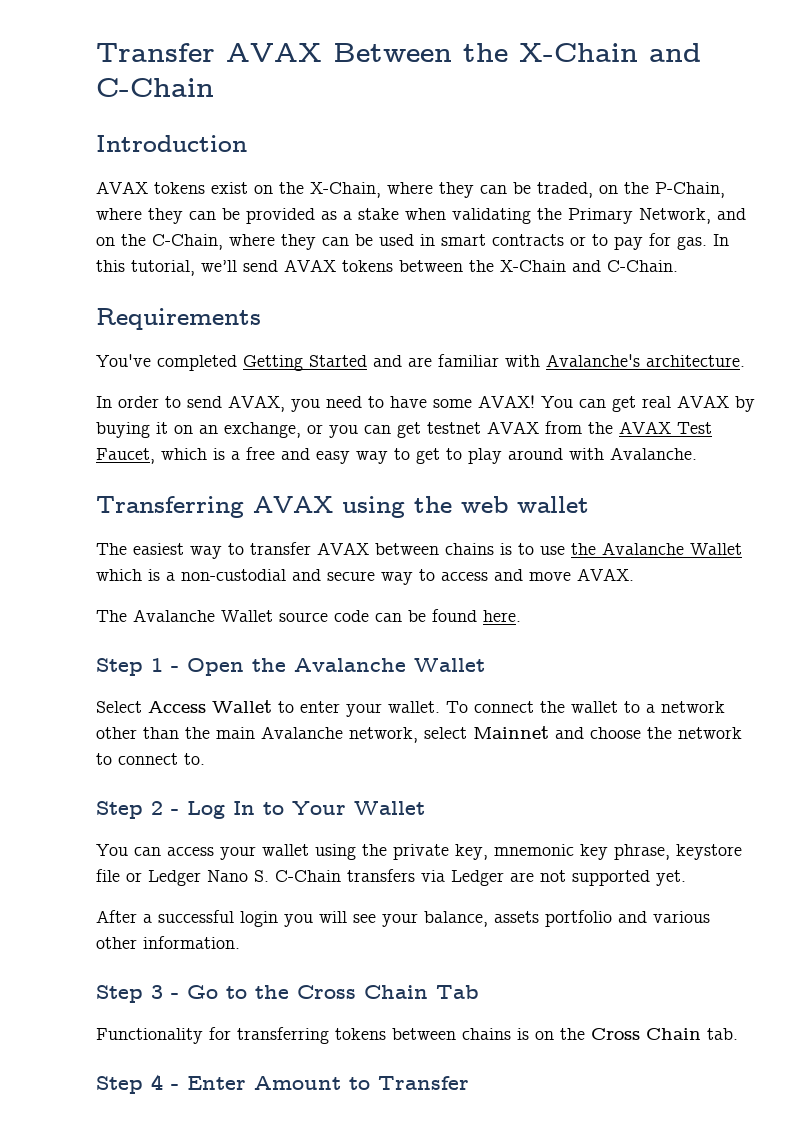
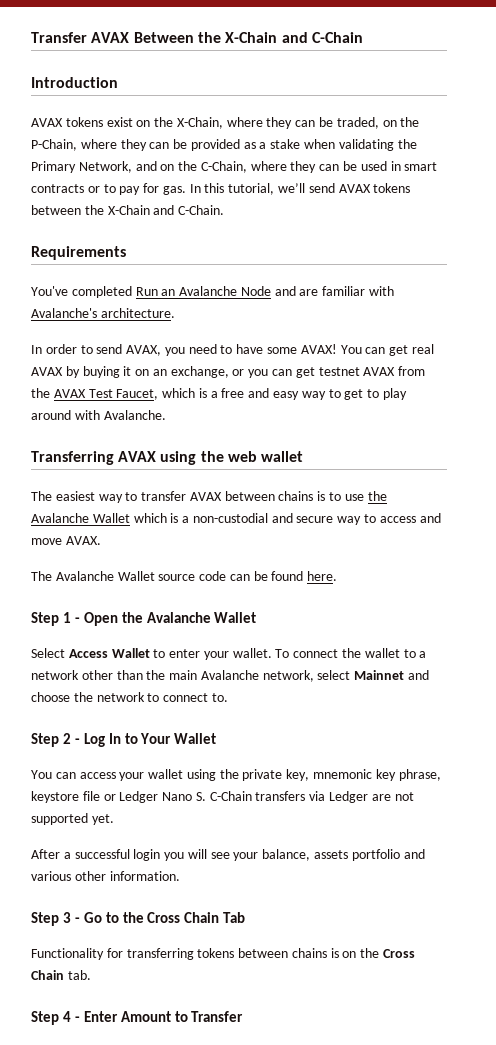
[243,355,367,371] Getting Started -> [135,286,271,296] Run an Avalanche Node

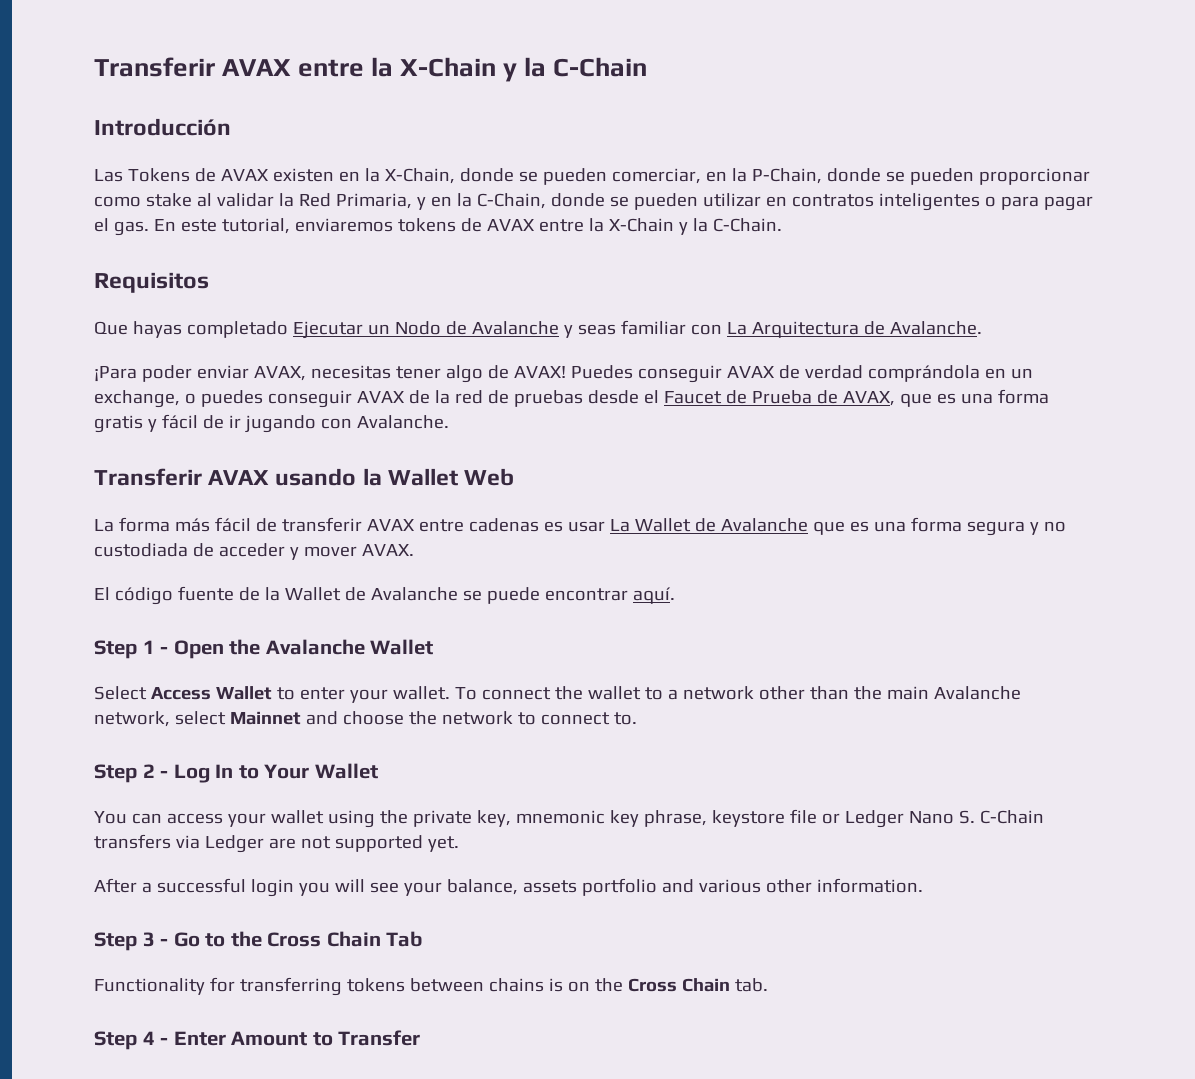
[31,32,363,43] [31,77,118,88] [31,117,420,129] [31,139,417,151] [31,161,438,173] [31,183,411,195] [31,205,225,215] [31,246,126,260] [31,286,395,298] [31,308,175,318] [31,344,434,356] [31,366,426,378] [31,388,407,400] [31,410,166,420] [31,451,303,465] [31,491,387,503] [31,513,441,525] [31,536,101,545] [31,571,338,581] Transfer AVAX Between the X-Chain and C-Chain // Introduction // AVAX tokens exist on the X-Chain, where they can be traded, on the P-Chain, where they can be provided as a stake when validating the Primary Network, and on the C-Chain, where they can be used in smart contracts or to pay for gas. In this tutorial, we’ll send AVAX tokens between the X-Chain and C-Chain. // Requirements // You've completed Run an Avalanche Node and are familiar with Avalanche's architecture. // In order to send AVAX, you need to have some AVAX! You can get real AVAX by buying it on an exchange, or you can get testnet AVAX from the AVAX Test Faucet, which is a free and easy way to get to play around with Avalanche. // Transferring AVAX using the web wallet // The easiest way to transfer AVAX between chains is to use the Avalanche Wallet which is a non-custodial and secure way to access and move AVAX. // The Avalanche Wallet source code can be found here. -> [94,57,648,82] [94,118,231,136] [94,168,1090,185] [94,193,1093,211] [94,218,782,236] [94,272,209,293] [94,320,982,339] [94,365,1033,383] [94,389,1049,408] [94,414,449,433] [94,468,515,486] [94,517,1066,536] [94,543,414,560] [94,586,675,605] Transferir AVAX entre la X-Chain y la C-Chain // Introducción // Las Tokens de AVAX existen en la X-Chain, donde se pueden comerciar, en la P-Chain, donde se pueden proporcionar como stake al validar la Red Primaria, y en la C-Chain, donde se pueden utilizar en contratos inteligentes o para pagar el gas. En este tutorial, enviaremos tokens de AVAX entre la X-Chain y la C-Chain. // Requisitos // Que hayas completado Ejecutar un Nodo de Avalanche y seas familiar con La Arquitectura de Avalanche. // ¡Para poder enviar AVAX, necesitas tener algo de AVAX! Puedes conseguir AVAX de verdad comprándola en un exchange, o puedes conseguir AVAX de la red de pruebas desde el Faucet de Prueba de AVAX, que es una forma gratis y fácil de ir jugando con Avalanche. // Transferir AVAX usando la Wallet Web // La forma más fácil de transferir AVAX entre cadenas es usar La Wallet de Avalanche que es una forma segura y no custodiada de acceder y mover AVAX. // El código fuente de la Wallet de Avalanche se puede encontrar aquí.

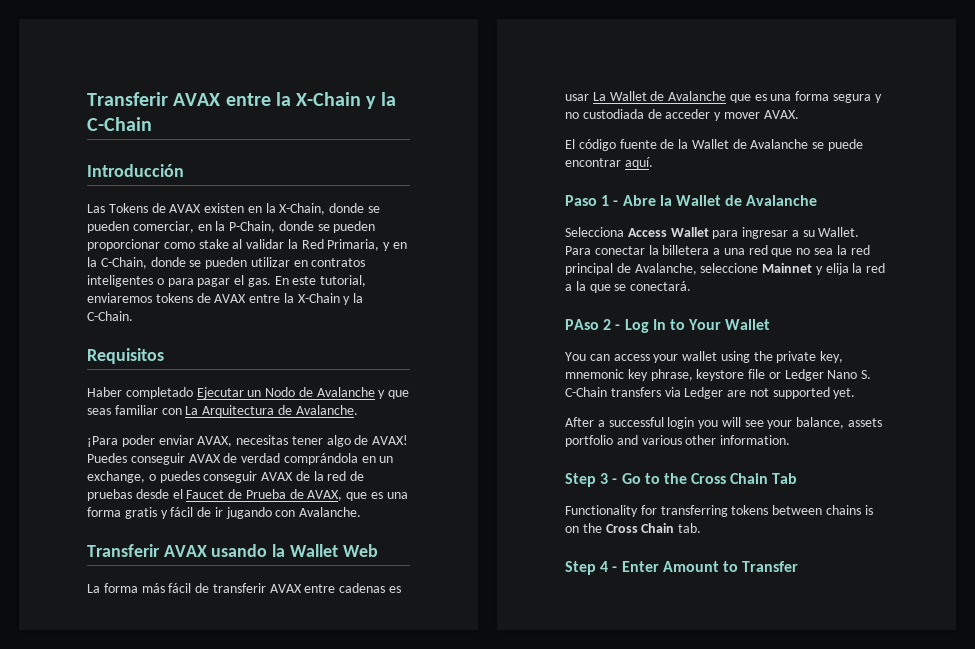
[94,321,182,338] Que hayas -> [87,387,122,397] Haber
(573, 331) none -> [388,390,410,399] que
[94,640,137,659] Step -> [565,195,597,206] Paso
[173,639,434,659] [94,686,1021,703] [94,711,637,727] [94,764,137,783] Open the Avalanche Wallet // Select Access Wallet to enter your wallet. To connect the wallet to a network other than the main Avalanche network, select Mainnet and choose the network to connect to. // Step -> [622,195,818,206] [565,227,860,239] [565,245,870,257] [565,263,886,275] [565,281,692,293] [565,319,599,330] Abre la Wallet de Avalanche // Selecciona Access Wallet para ingresar a su Wallet. Para conectar la billetera a una red que no sea la red principal de Avalanche, seleccione Mainnet y elija la red a la que se conectará. // PAso

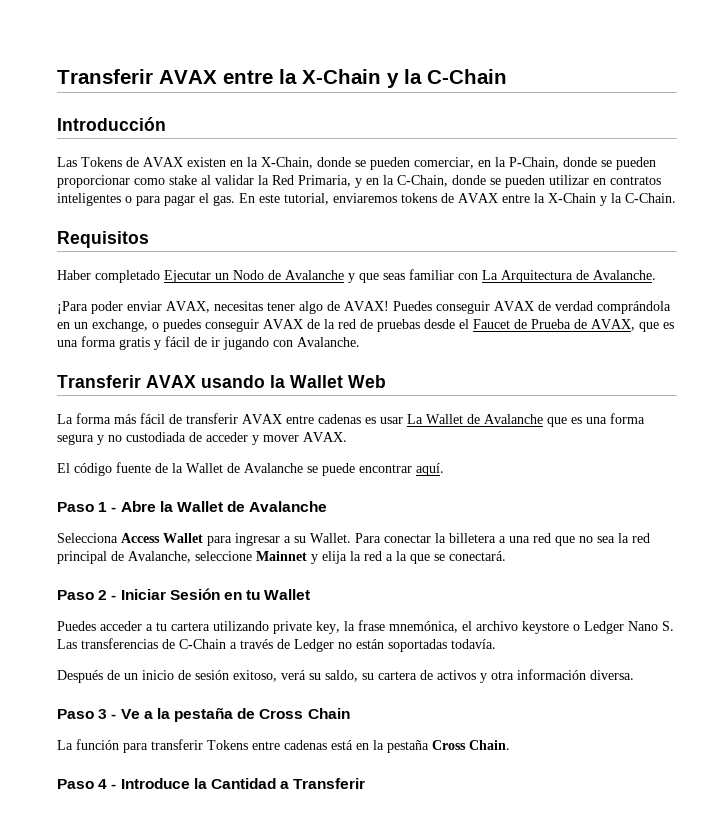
[565,319,599,330] PAso -> [57,590,94,600] Paso
[624,319,771,333] [565,351,844,363] [565,369,872,381] [565,387,856,399] [565,417,883,429] [565,435,791,447] [565,473,798,487] [565,505,873,517] [565,523,702,533] [565,561,799,575] Log In to Your Wallet // You can access your wallet using the private key, mnemonic key phrase, keystore file or Ledger Nano S. C-Chain transfers via Ledger are not supported yet. // After a successful login you will see your balance, assets portfolio and various other information. // Step 3 - Go to the Cross Chain Tab // Functionality for transferring tokens between chains is on the Cross Chain tab. // Step 4 - Enter Amount to Transfer -> [120,588,311,600] [57,620,674,634] [57,638,496,652] [57,669,634,683] [57,707,350,722] [57,739,510,753] [57,778,366,789] Iniciar Sesión en tu Wallet // Puedes acceder a tu cartera utilizando private key, la frase mnemónica, el archivo keystore o Ledger Nano S. Las transferencias de C-Chain a través de Ledger no están soportadas todavía. // Después de un inicio de sesión exitoso, verá su saldo, su cartera de activos y otra información diversa. // Paso 3 - Ve a la pestaña de Cross Chain // La función para transferir Tokens entre cadenas está en la pestaña Cross Chain. // Paso 4 - Introduce la Cantidad a Transferir

